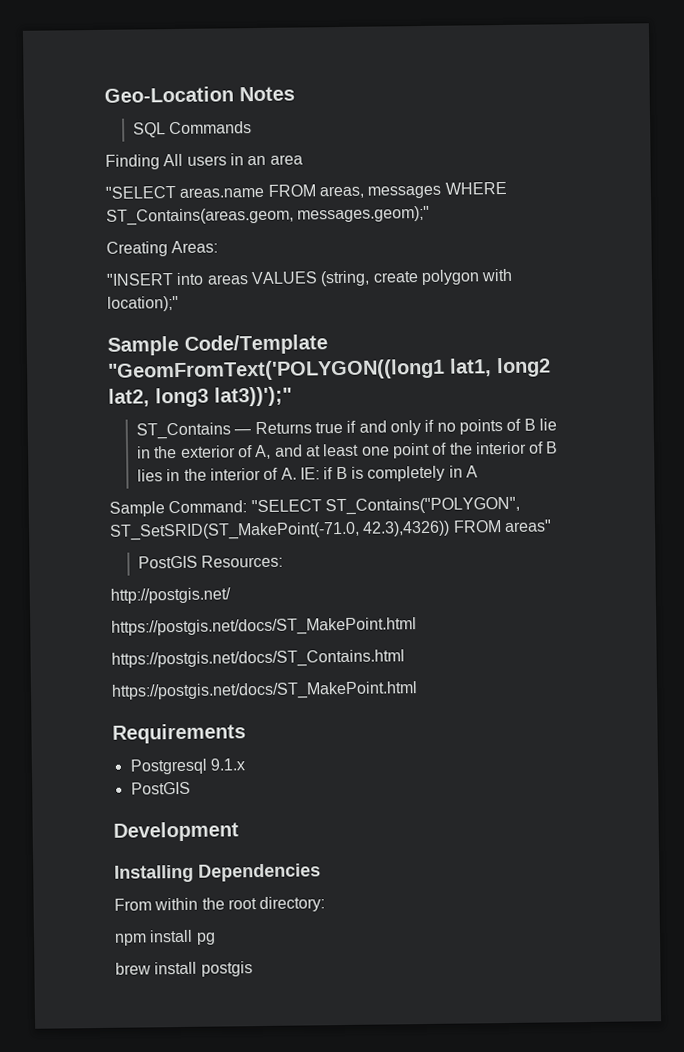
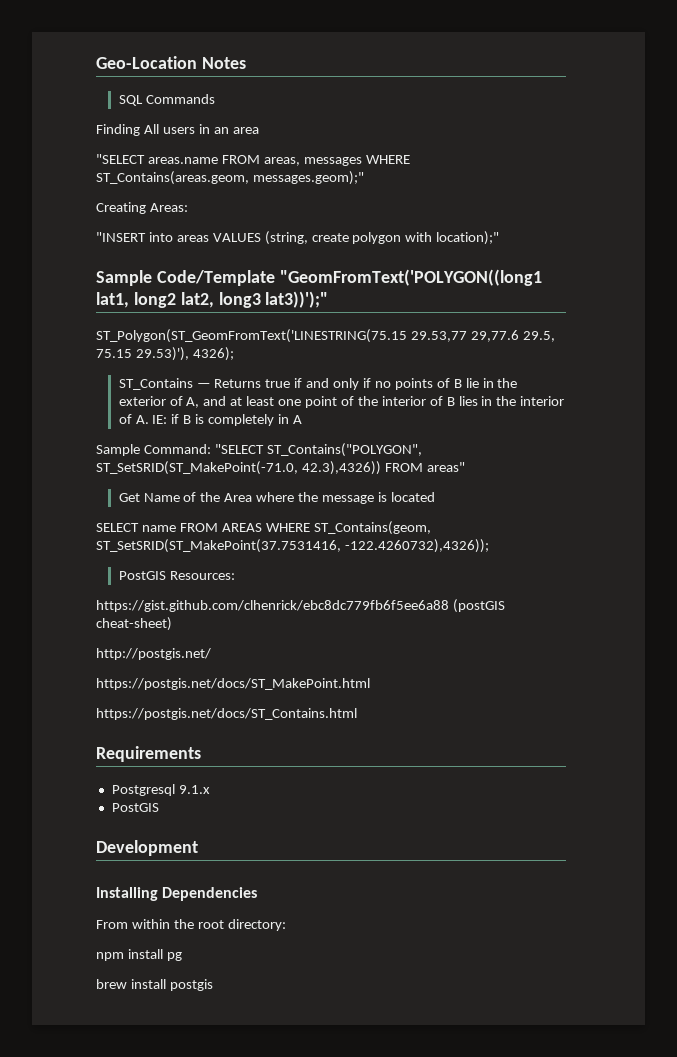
(292, 396) none -> [96,329,555,343] [96,347,234,361] // ST_Polygon(ST_GeomFromText('LINESTRING(75.15 29.53,77 29,77.6 29.5, 75.15 29.53)'), 4326);
(552, 526) none -> [118,492,435,504] [96,521,431,535] [96,539,489,553] // Get Name of the Area where the message is located // SELECT name FROM AREAS WHERE ST_Contains(geom, ST_SetSRID(ST_MakePoint(37.7531416, -122.4260732),4326));
(284, 561) none -> [96,599,505,613] [96,617,172,631] // https://gist.github.com/clhenrick/ebc8dc779fb6f5ee6a88 (postGIS cheat-sheet)
[111,681,418,701] // https://postgis.net/docs/ST_MakePoint.html -> (357, 714) none

